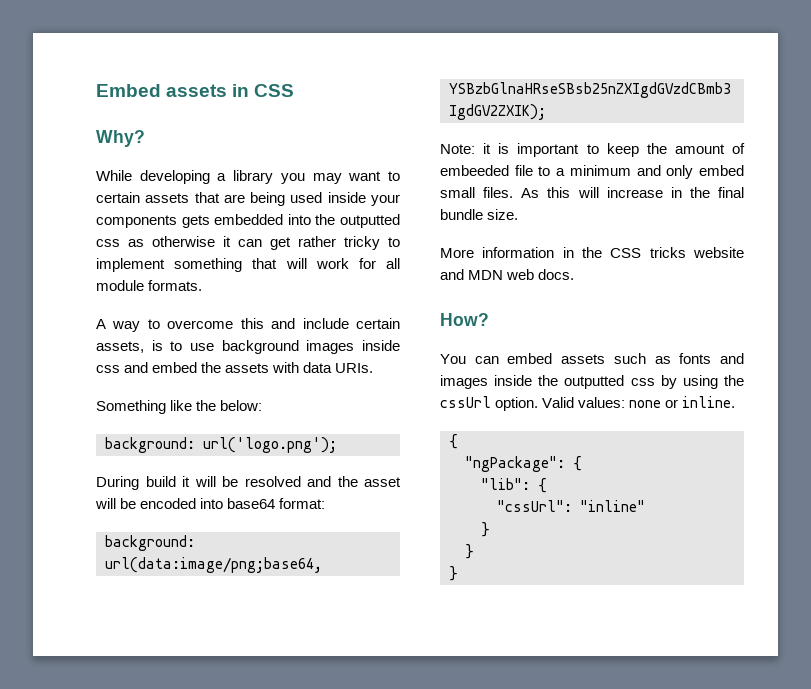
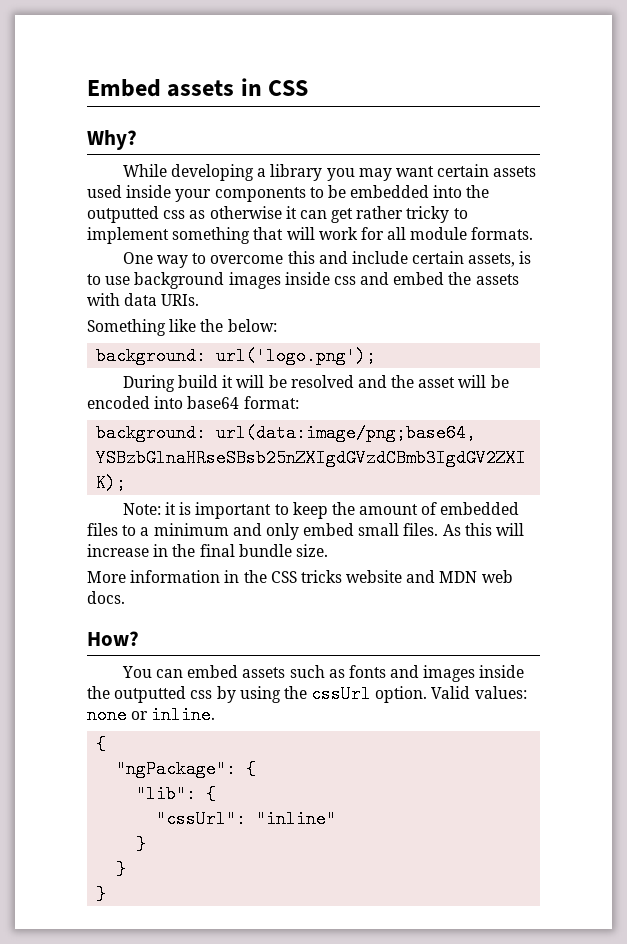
[388,171,401,181] to -> (434, 171) none
[194,192,286,206] that are being -> (537, 171) none
[181,215,210,228] gets -> [309,185,346,198] to be
[96,319,106,329] A -> [122,252,153,264] One
[440,165,533,176] embeeded file -> [440,502,520,515] [87,523,118,536] embedded files

